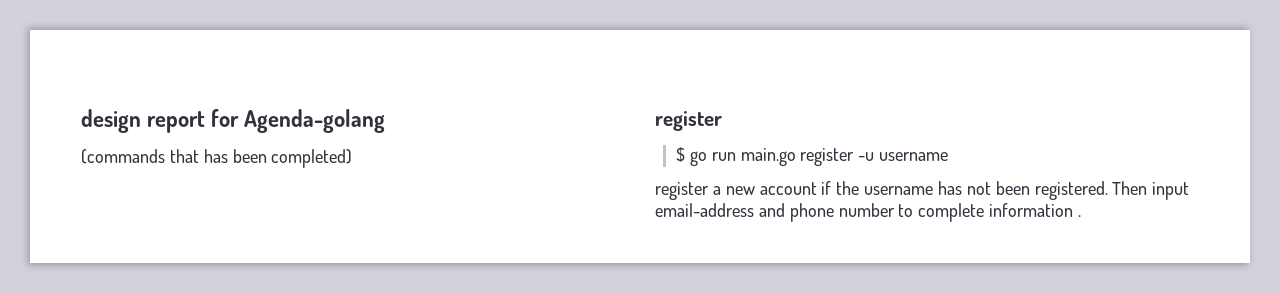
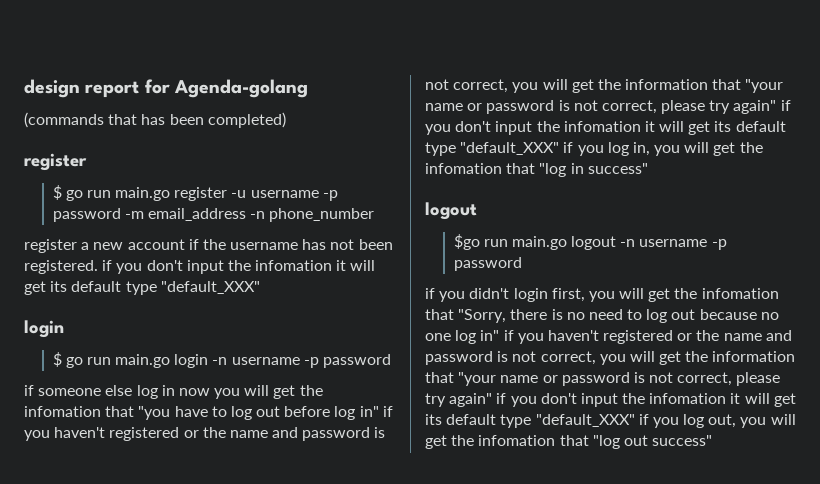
(949, 156) none -> [322,190,338,201] [52,208,375,222] -p password -m email_address -n phone_number
[1112,181,1190,200] [655,203,1082,222] Then input email-address and phone number to complete information . -> [102,260,376,274] [24,281,260,295] [24,320,64,338] [52,352,392,368] [24,385,323,399] [24,406,393,420] [24,427,386,441] [425,79,784,93] [425,100,791,114] [425,121,786,135] [425,142,763,156] [425,163,648,177] [425,202,477,220] [453,234,727,250] [453,257,522,271] [425,288,779,302] [425,309,779,323] [425,330,792,344] [425,351,796,365] [425,372,781,386] [425,393,796,407] [425,414,796,428] [425,435,713,449] if you don't input the infomation it will get its default type "default_XXX" // login // $ go run main.go login -n username -p password // if someone else log in now you will get the infomation that "you have to log out before log in" if you haven't registered or the name and password is not correct, you will get the information that "your name or password is not correct, please try again" if you don't input the infomation it will get its default type "default_XXX" if you log in, you will get the infomation that "log in success" // logout // $go run main.go logout -n username -p password // if you didn't login first, you will get the infomation that "Sorry, there is no need to log out because no one log in" if you haven't registered or the name and password is not correct, you will get the information that "your name or password is not correct, please try again" if you don't input the infomation it will get its default type "default_XXX" if you log out, you will get the infomation that "log out success"

